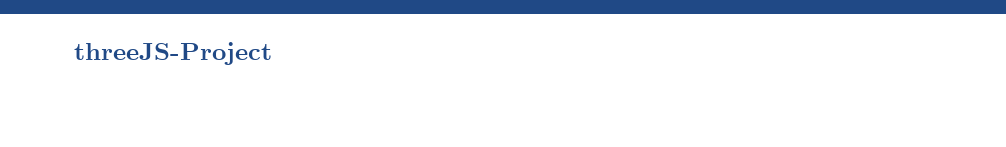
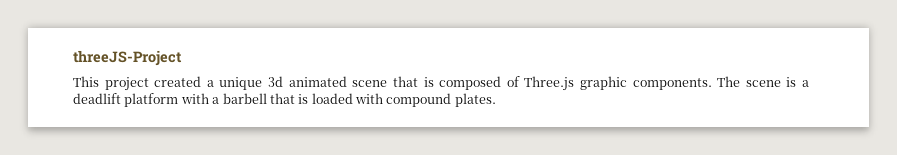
(272, 53) none -> [73,76,809,91] [73,93,496,107] // This project created a unique 3d animated scene that is composed of Three.js graphic components. The scene is a deadlift platform with a barbell that is loaded with compound plates.

